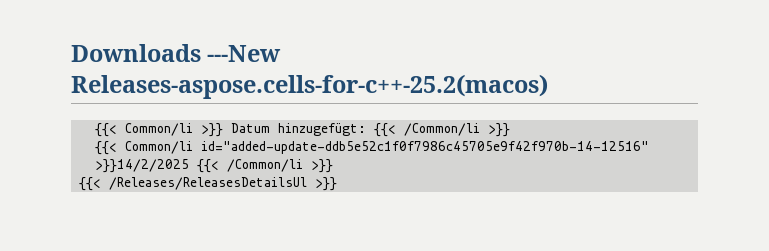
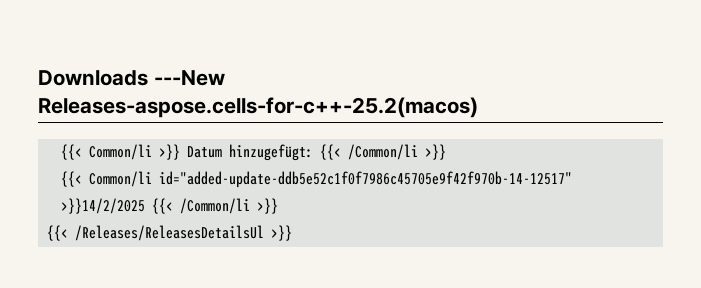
[200,141,649,154] id="added-update-ddb5e52c1f0f7986c45705e9f42f970b-14-12516" -> [159,171,573,188] id="added-update-ddb5e52c1f0f7986c45705e9f42f970b-14-12517"

